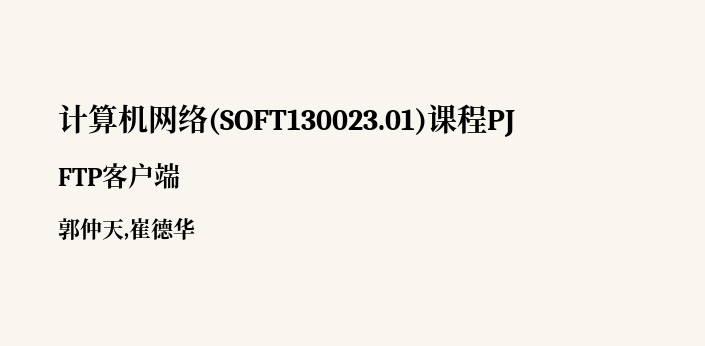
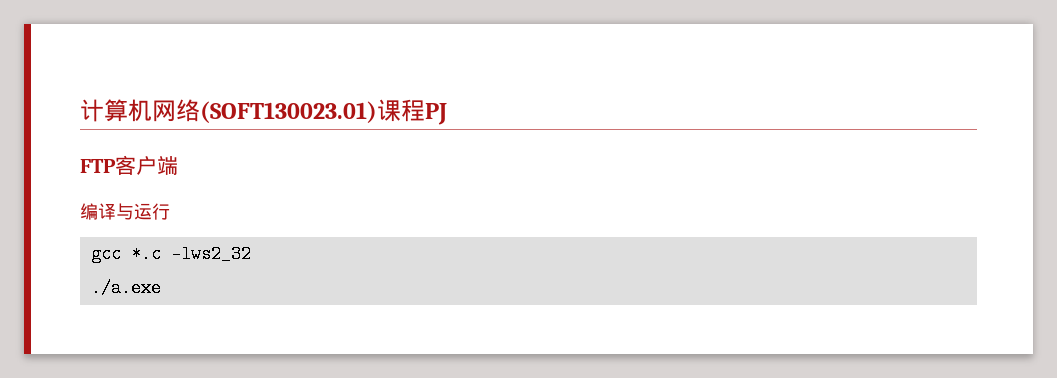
[58,218,195,241] 郭仲天,崔德华 -> [80,203,170,220] [90,245,251,263] [90,279,161,297] 编译与运行 // gcc *.c -lws2_32 // ./a.exe

